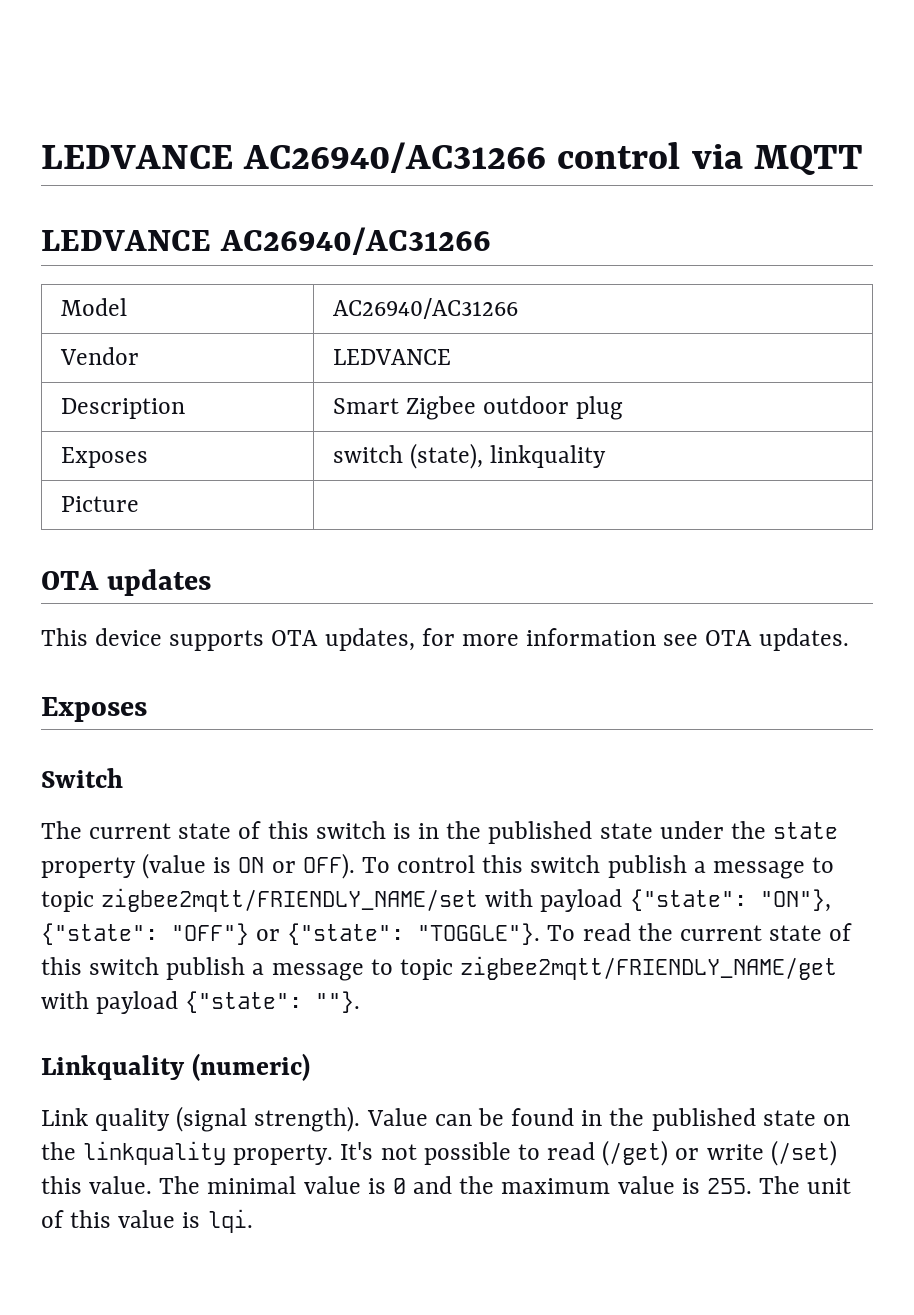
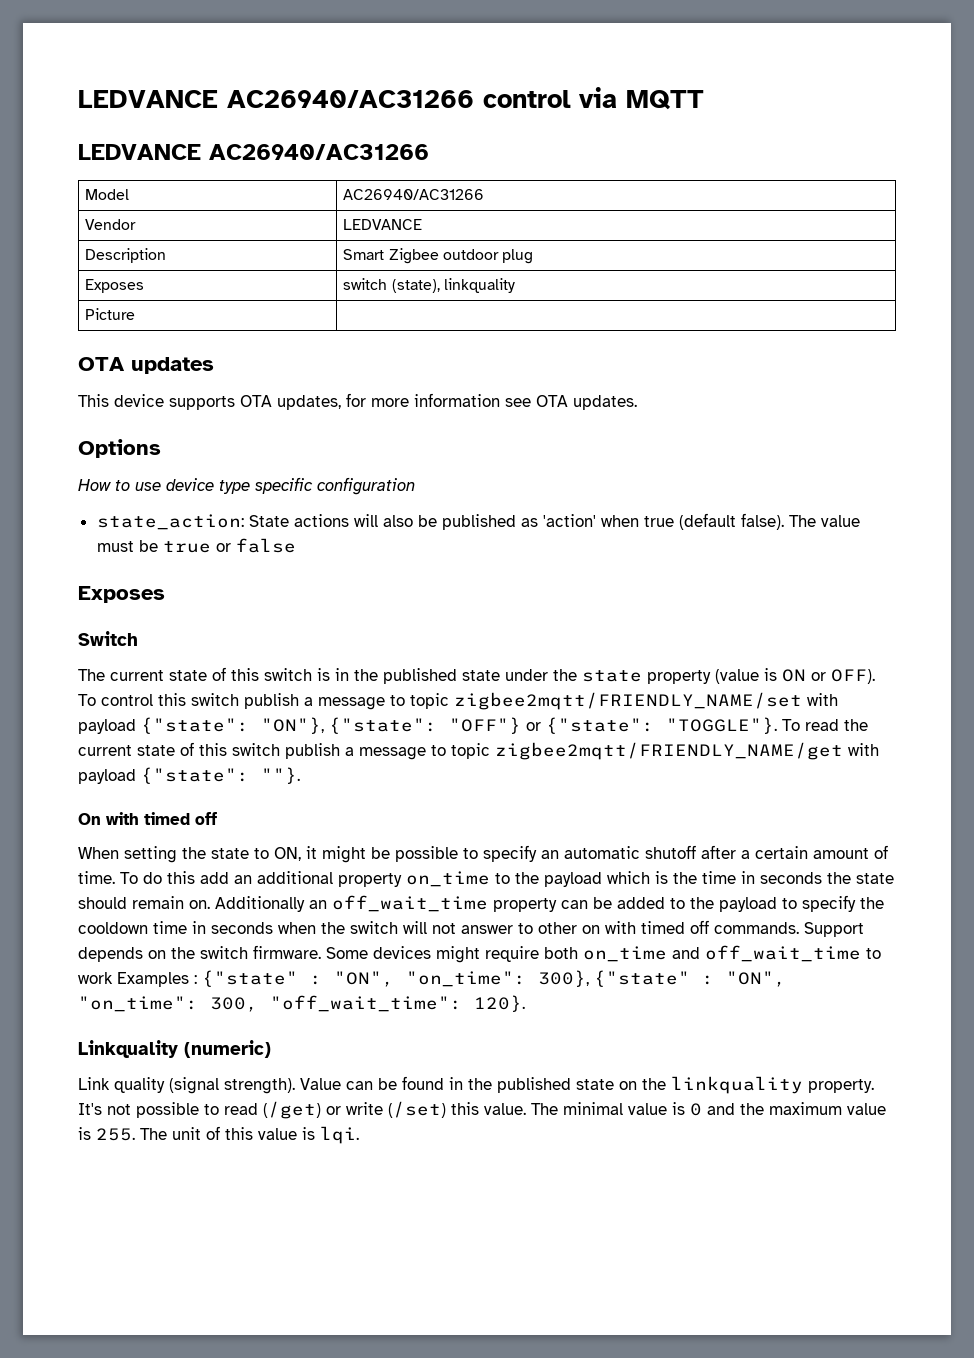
(849, 639) none -> [78,439,161,458] [78,477,415,495] [96,513,860,530] [96,538,296,553] // Options // How to use device type specific configuration // state_action: State actions will also be published as 'action' when true (default false). The value must be true or false
(361, 1002) none -> [78,812,217,825] [78,845,888,863] [78,871,894,887] [78,895,884,912] [78,920,864,937] [78,945,881,963] [78,970,786,987] [78,995,525,1012] // On with timed off // When setting the state to ON, it might be possible to specify an automatic shutoff after a certain amount of time. To do this add an additional property on_time to the payload which is the time in seconds the state should remain on. Additionally an off_wait_time property can be added to the payload to specify the cooldown time in seconds when the switch will not answer to other on with timed off commands. Support depends on the switch firmware. Some devices might require both on_time and off_wait_time to work Examples : {"state" : "ON", "on_time": 300}, {"state" : "ON", "on_time": 300, "off_wait_time": 120}.

